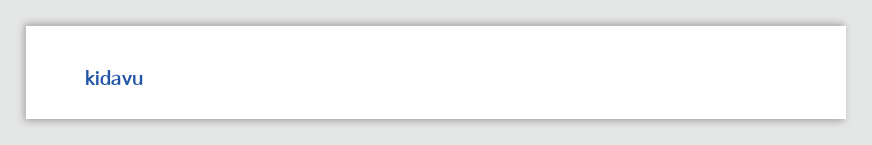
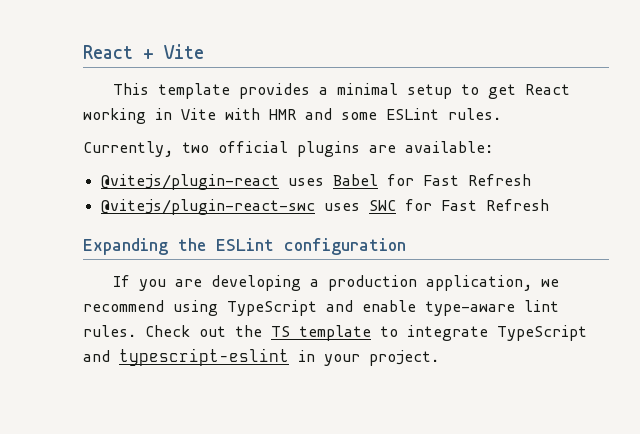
[85,70,143,85] kidavu -> [83,44,204,59] [112,83,570,99] [83,108,501,124] [83,141,493,157] [100,174,531,190] [100,199,549,215] [83,238,406,255] [112,275,559,291] [83,300,559,316] [83,325,587,341] [83,348,439,366] React + Vite // This template provides a minimal setup to get React working in Vite with HMR and some ESLint rules. // Currently, two official plugins are available: // @vitejs/plugin-react uses Babel for Fast Refresh // @vitejs/plugin-react-swc uses SWC for Fast Refresh // Expanding the ESLint configuration // If you are developing a production application, we recommend using TypeScript and enable type-aware lint rules. Check out the TS template to integrate TypeScript and typescript-eslint in your project.

